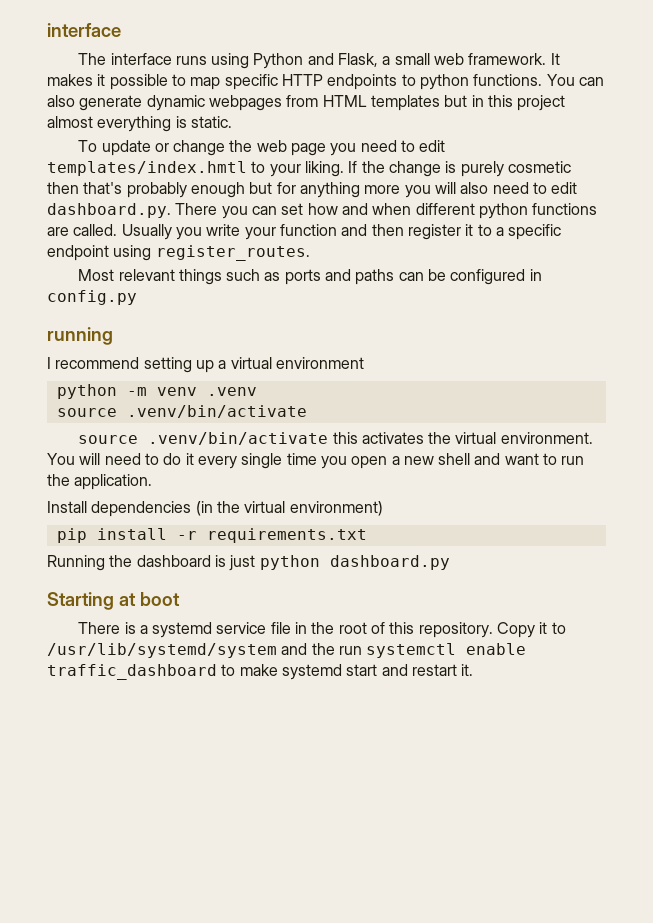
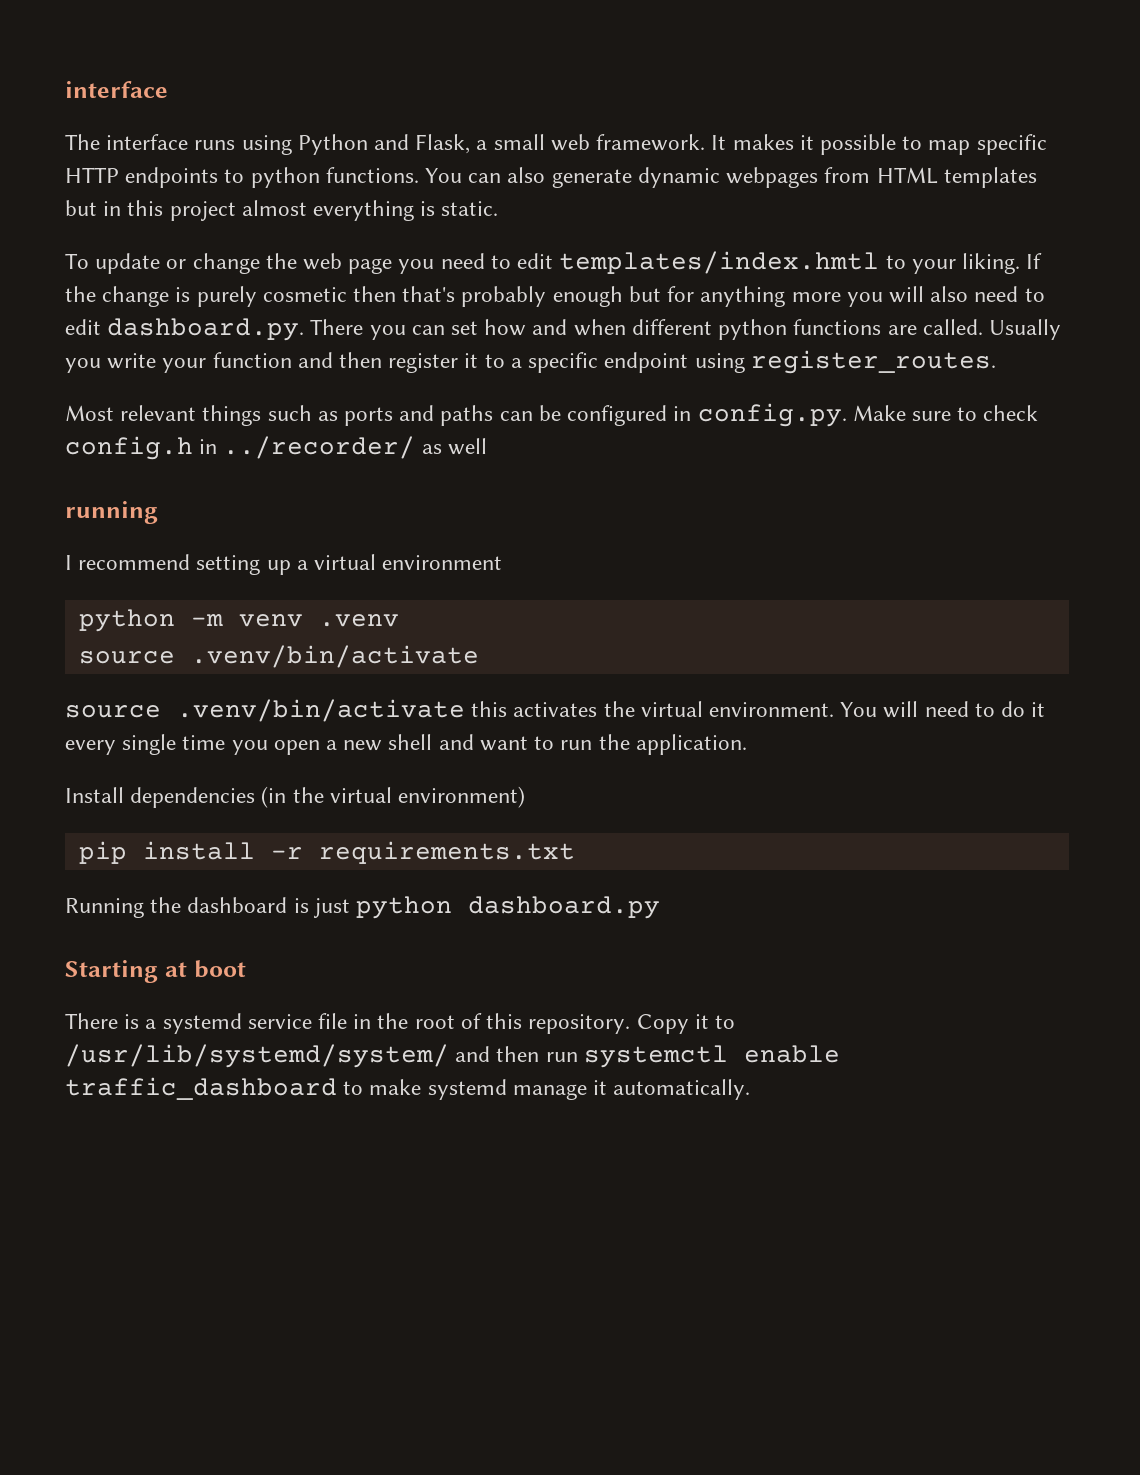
[47,290,137,305] config.py -> [697,403,1039,427] [65,436,487,460] config.py. Make sure to check config.h in ../recorder/ as well
[47,643,335,658] /usr/lib/systemd/system and the -> [65,1044,540,1068] /usr/lib/systemd/system/ and then
[346,664,474,676] start and restart it. -> [512,1079,751,1100] manage it automatically.

